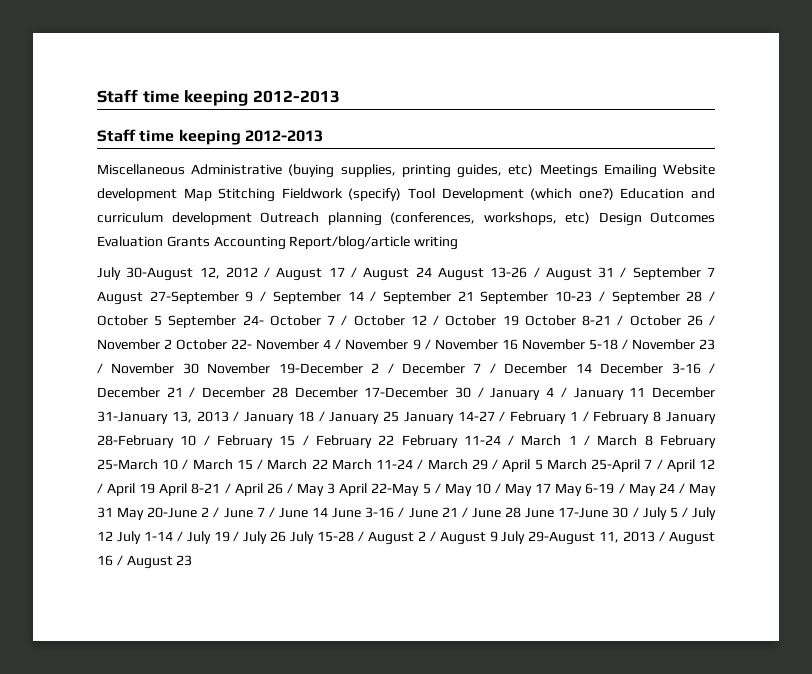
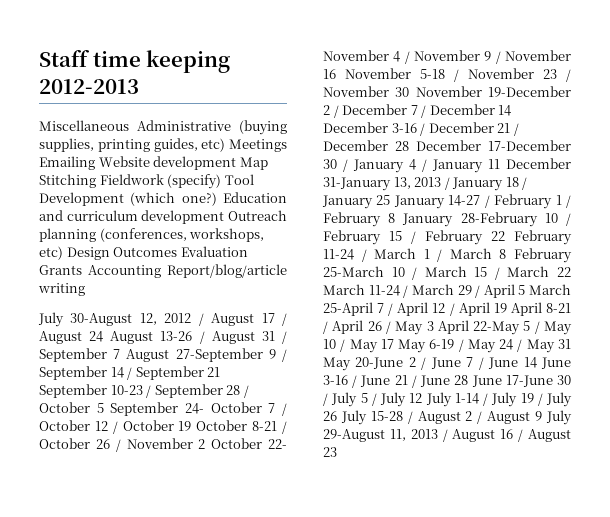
[97,89,340,106] [97,129,323,145] Staff time keeping 2012-2013 // Staff time keeping 2012-2013 -> [39,50,231,73] [39,79,139,94] Staff time keeping 2012-2013

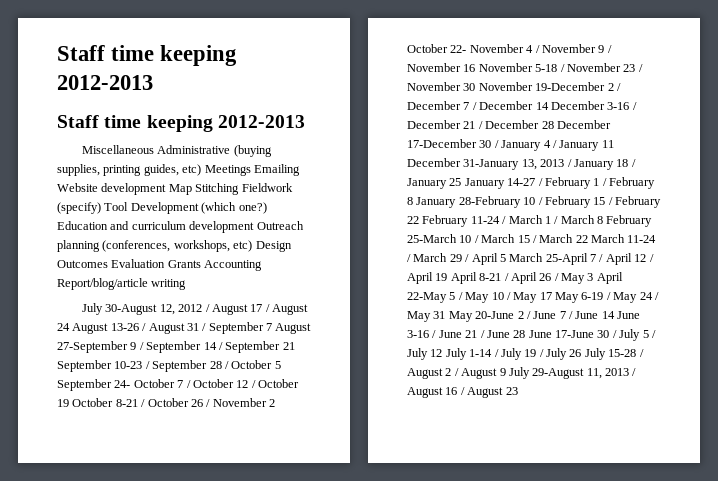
[39,50,231,73] [39,79,139,94] Staff time keeping 2012-2013 -> [57,45,238,66] [57,75,153,90] [57,115,305,132] Staff time keeping 2012-2013 // Staff time keeping 2012-2013

